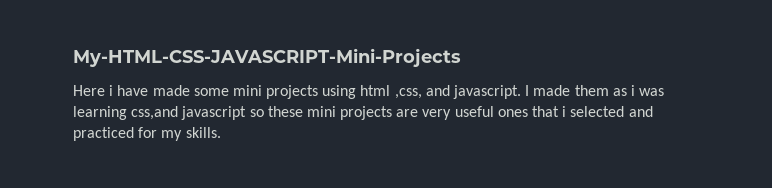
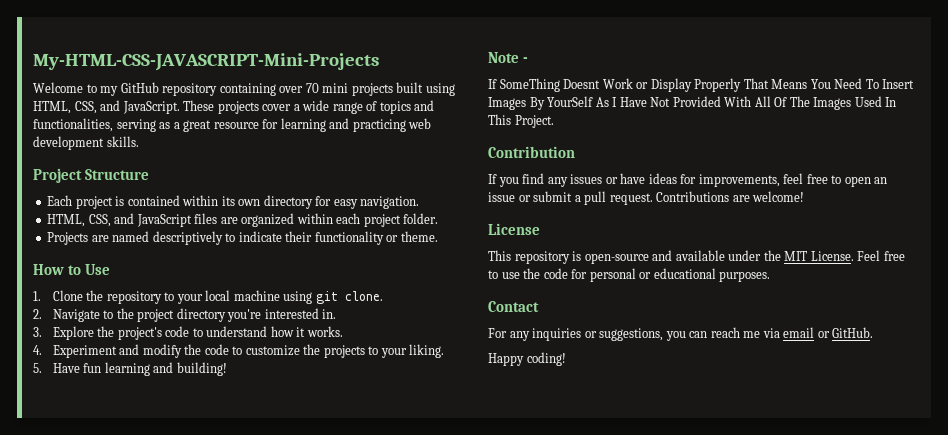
[73,85,665,99] [73,106,653,120] [73,127,221,141] Here i have made some mini projects using html ,css, and javascript. I made them as i was learning css,and javascript so these mini projects are very useful ones that i selected and practiced for my skills. -> [33,82,455,96] [33,100,435,114] [33,118,432,132] [33,136,139,150] [33,168,149,183] [47,195,420,209] [47,213,439,227] [47,231,438,245] [33,264,110,275] [33,290,383,304] [33,308,337,322] [33,326,343,340] [33,344,445,358] [33,362,227,376] [488,52,528,63] [488,78,915,92] [488,96,897,110] [488,114,554,128] [488,146,575,158] [488,173,888,187] [488,191,805,205] [488,223,540,235] [488,250,905,264] [488,268,771,282] [488,301,539,312] [488,327,874,341] [488,352,566,366] Welcome to my GitHub repository containing over 70 mini projects built using HTML, CSS, and JavaScript. These projects cover a wide range of topics and functionalities, serving as a great resource for learning and practicing web development skills. // Project Structure // Each project is contained within its own directory for easy navigation. // HTML, CSS, and JavaScript files are organized within each project folder. // Projects are named descriptively to indicate their functionality or theme. // How to Use // 1. Clone the repository to your local machine using git clone. // 2. Navigate to the project directory you're interested in. // 3. Explore the project's code to understand how it works. // 4. Experiment and modify the code to customize the projects to your liking. // 5. Have fun learning and building! // Note - // If SomeThing Doesnt Work or Display Properly That Means You Need To Insert Images By YourSelf As I Have Not Provided With All Of The Images Used In This Project. // Contribution // If you find any issues or have ideas for improvements, feel free to open an issue or submit a pull request. Contributions are welcome! // License // This repository is open-source and available under the MIT License. Feel free to use the code for personal or educational purposes. // Contact // For any inquiries or suggestions, you can reach me via email or GitHub. // Happy coding!

